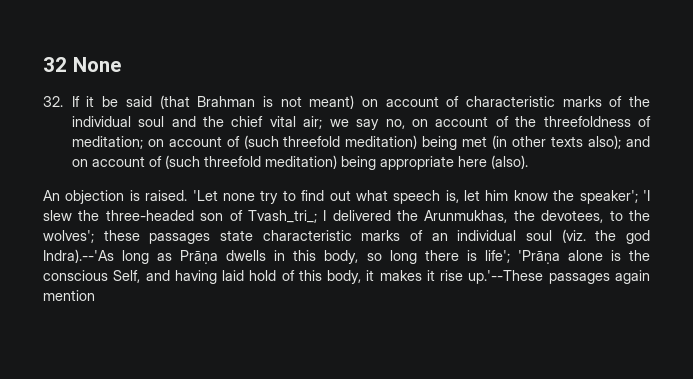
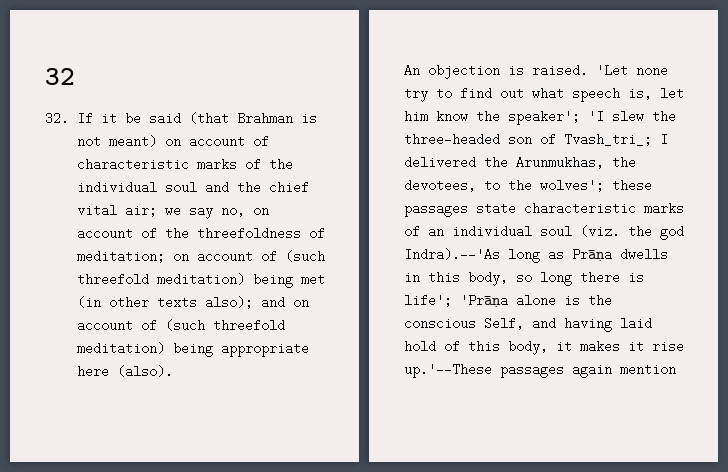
[43,57,121,72] 32 None -> [45,68,75,85] 32

